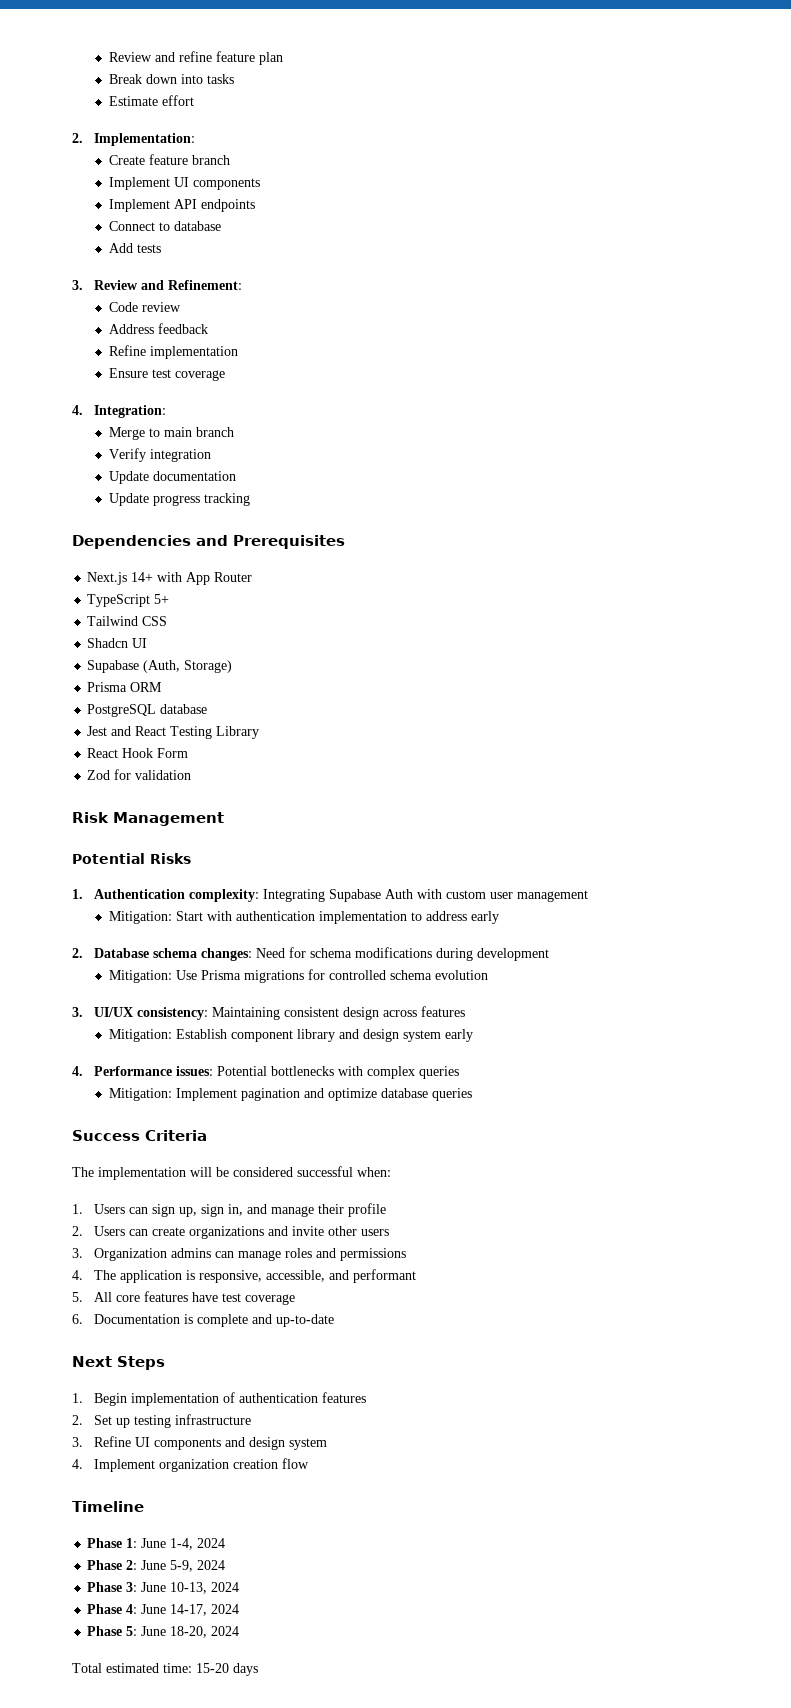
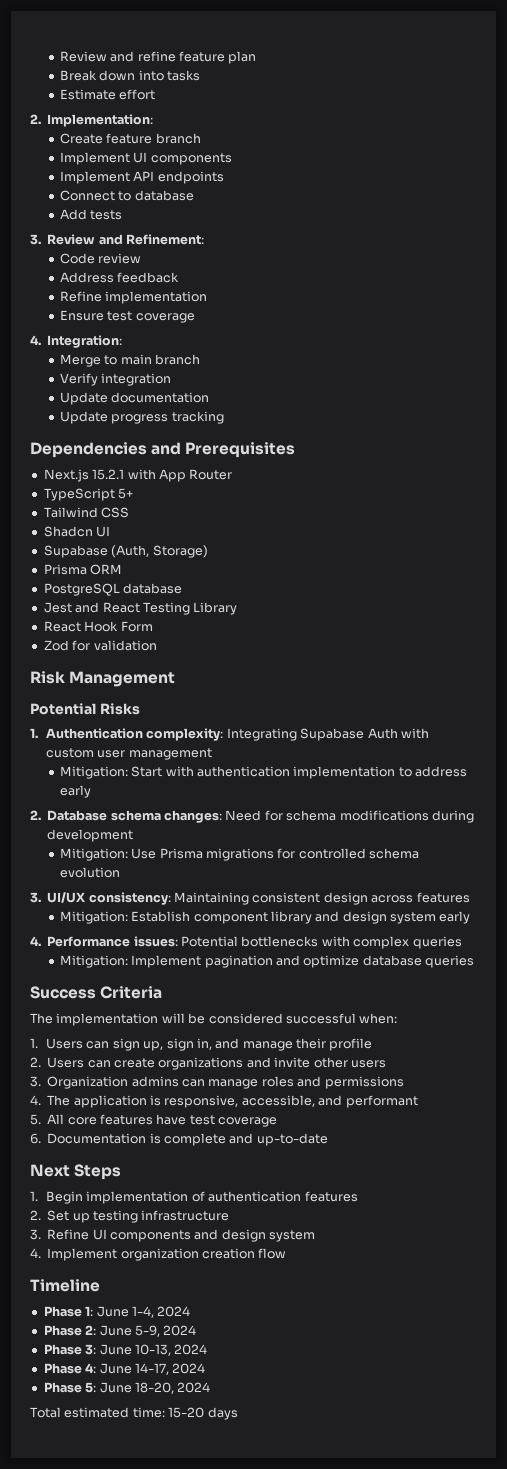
[131,572,154,582] 14+ -> [92,469,125,480] 15.2.1

